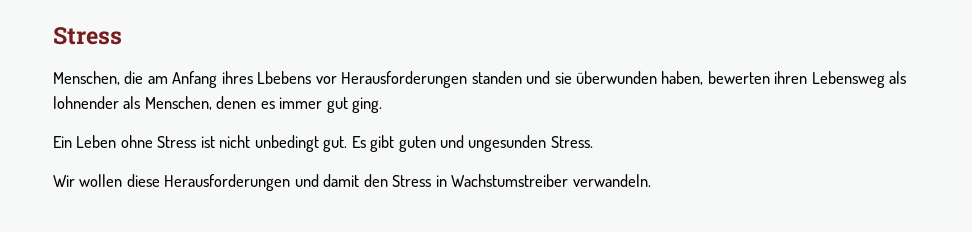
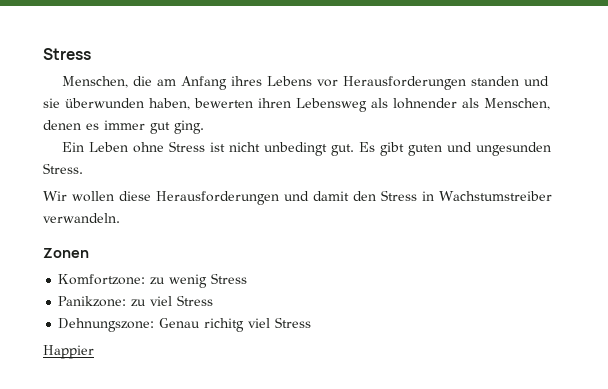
[257,71,312,84] Lbebens -> [266,76,312,86] Lebens
(651, 180) none -> [43,248,89,258] [58,273,248,288] [58,295,214,307] [58,317,312,332] [43,345,94,359] // Zonen // Komfortzone: zu wenig Stress // Panikzone: zu viel Stress // Dehnungszone: Genau richitg viel Stress // Happier

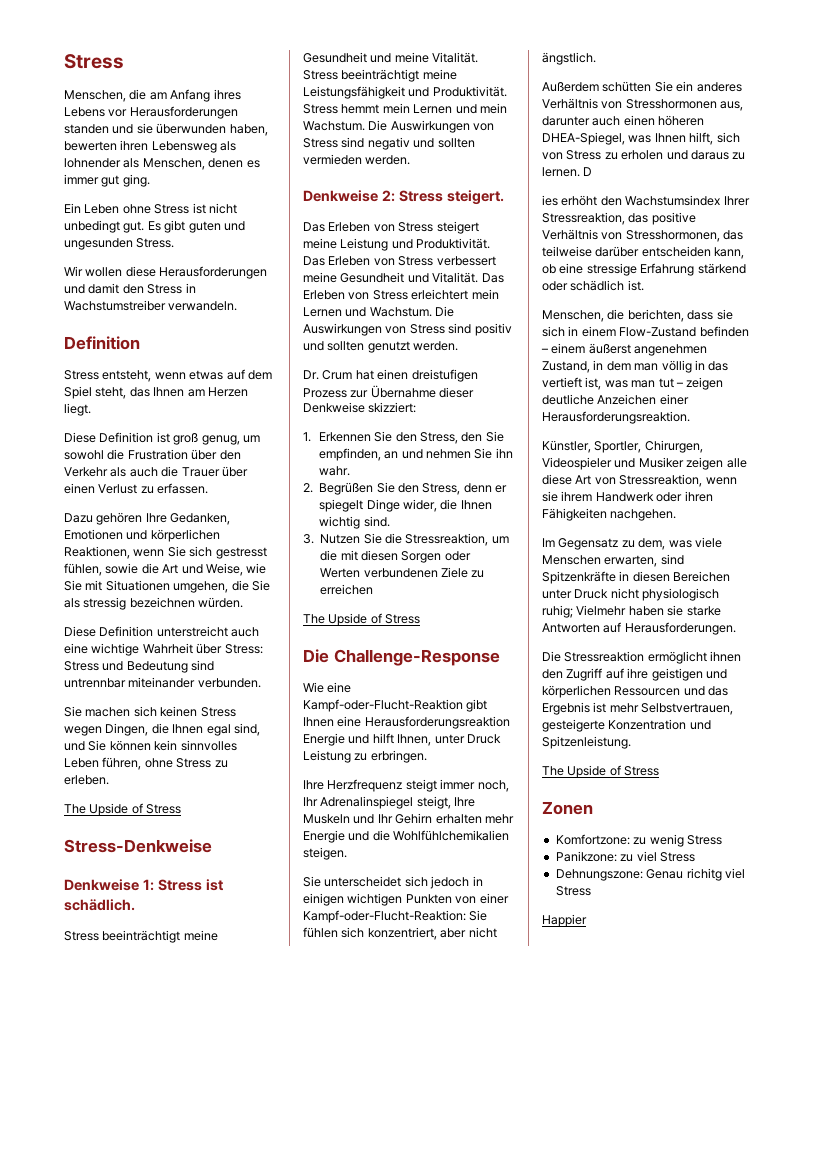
(120, 218) none -> [64,336,140,350] [64,369,272,382] [64,386,248,399] [64,403,91,416] [64,432,260,445] [64,449,241,460] [64,466,248,477] [64,483,209,494] [64,512,231,525] [64,529,220,542] [64,546,267,559] [64,563,267,576] [64,580,270,593] [64,597,244,610] [64,626,260,637] [64,643,263,656] [64,660,215,673] [64,677,261,688] [64,706,236,717] [64,723,260,736] [64,740,237,751] [64,757,228,770] [64,775,109,785] [64,803,182,816] [64,839,212,853] [64,879,223,891] [64,899,135,911] [64,930,218,943] [303,52,479,63] [303,69,457,82] [303,86,507,99] [303,103,507,114] [303,120,495,133] [303,137,475,150] [303,154,411,165] [303,190,504,205] [303,221,479,234] [303,238,491,251] [303,256,496,266] [303,272,504,283] [303,289,499,300] [303,306,455,317] [303,323,512,336] [303,341,459,353] [303,369,478,382] [303,385,475,398] [303,402,417,413] [303,431,504,444] [318,448,513,461] [318,466,350,476] [303,482,508,495] [319,499,492,512] [319,516,390,529] [303,533,509,546] [320,550,471,563] [320,567,485,578] [320,584,374,595] [303,613,421,626] [303,649,500,666] [303,682,352,693] [303,699,488,712] [303,716,510,729] [303,733,501,746] [303,750,427,763] [303,779,509,792] [303,796,476,809] [303,813,514,824] [303,830,510,843] [303,847,347,860] [303,876,483,889] [303,893,509,906] [303,910,488,923] [303,927,497,940] [542,52,596,65] [542,81,742,92] [542,98,744,111] [542,115,705,126] [542,132,740,145] [542,150,746,160] [542,167,593,177] [542,195,750,206] [542,212,696,225] [542,229,744,242] [542,246,745,259] [542,263,746,276] [542,280,644,291] [542,309,733,322] [542,326,749,337] [541,343,708,356] [542,360,729,373] [542,377,724,390] [542,394,689,405] [542,411,690,424] [542,440,703,453] [542,457,747,470] [542,474,737,487] [542,491,713,502] [542,508,677,521] [542,537,722,550] [542,554,684,567] [542,571,731,584] [542,588,720,601] [542,605,721,618] [542,622,736,635] [542,651,742,664] [542,668,727,681] [542,685,729,698] [542,702,734,715] [542,719,711,732] [542,736,631,749] [542,765,660,778] // Definition // Stress entsteht, wenn etwas auf dem Spiel steht, das Ihnen am Herzen liegt. // Diese Definition ist groß genug, um sowohl die Frustration über den Verkehr als auch die Trauer über einen Verlust zu erfassen. // Dazu gehören Ihre Gedanken, Emotionen und körperlichen Reaktionen, wenn Sie sich gestresst fühlen, sowie die Art und Weise, wie Sie mit Situationen umgehen, die Sie als stressig bezeichnen würden. // Diese Definition unterstreicht auch eine wichtige Wahrheit über Stress: Stress und Bedeutung sind untrennbar miteinander verbunden. // Sie machen sich keinen Stress wegen Dingen, die Ihnen egal sind, und Sie können kein sinnvolles Leben führen, ohne Stress zu erleben. // The Upside of Stress // Stress-Denkweise // Denkweise 1: Stress ist schädlich. // Stress beeinträchtigt meine Gesundheit und meine Vitalität. Stress beeinträchtigt meine Leistungsfähigkeit und Produktivität. Stress hemmt mein Lernen und mein Wachstum. Die Auswirkungen von Stress sind negativ und sollten vermieden werden. // Denkweise 2: Stress steigert. // Das Erleben von Stress steigert meine Leistung und Produktivität. Das Erleben von Stress verbessert meine Gesundheit und Vitalität. Das Erleben von Stress erleichtert mein Lernen und Wachstum. Die Auswirkungen von Stress sind positiv und sollten genutzt werden. // Dr. Crum hat einen dreistufigen Prozess zur Übernahme dieser Denkweise skizziert: // 1. Erkennen Sie den Stress, den Sie empfinden, an und nehmen Sie ihn wahr. // 2. Begrüßen Sie den Stress, denn er spiegelt Dinge wider, die Ihnen wichtig sind. // 3. Nutzen Sie die Stressreaktion, um die mit diesen Sorgen oder Werten verbundenen Ziele zu erreichen // The Upside of Stress // Die Challenge-Response // Wie eine Kampf-oder-Flucht-Reaktion gibt Ihnen eine Herausforderungsreaktion Energie und hilft Ihnen, unter Druck Leistung zu erbringen. // Ihre Herzfrequenz steigt immer noch, Ihr Adrenalinspiegel steigt, Ihre Muskeln und Ihr Gehirn erhalten mehr Energie und die Wohlfühlchemikalien steigen. // Sie unterscheidet sich jedoch in einigen wichtigen Punkten von einer Kampf-oder-Flucht-Reaktion: Sie fühlen sich konzentriert, aber nicht ängstlich. // Außerdem schütten Sie ein anderes Verhältnis von Stresshormonen aus, darunter auch einen höheren DHEA-Spiegel, was Ihnen hilft, sich von Stress zu erholen und daraus zu lernen. D // ies erhöht den Wachstumsindex Ihrer Stressreaktion, das positive Verhältnis von Stresshormonen, das teilweise darüber entscheiden kann, ob eine stressige Erfahrung stärkend oder schädlich ist. // Menschen, die berichten, dass sie sich in einem Flow-Zustand befinden – einem äußerst angenehmen Zustand, in dem man völlig in das vertieft ist, was man tut – zeigen deutliche Anzeichen einer Herausforderungsreaktion. // Künstler, Sportler, Chirurgen, Videospieler und Musiker zeigen alle diese Art von Stressreaktion, wenn sie ihrem Handwerk oder ihren Fähigkeiten nachgehen. // Im Gegensatz zu dem, was viele Menschen erwarten, sind Spitzenkräfte in diesen Bereichen unter Druck nicht physiologisch ruhig; Vielmehr haben sie starke Antworten auf Herausforderungen. // Die Stressreaktion ermöglicht ihnen den Zugriff auf ihre geistigen und körperlichen Ressourcen und das Ergebnis ist mehr Selbstvertrauen, gesteigerte Konzentration und Spitzenleistung. // The Upside of Stress

